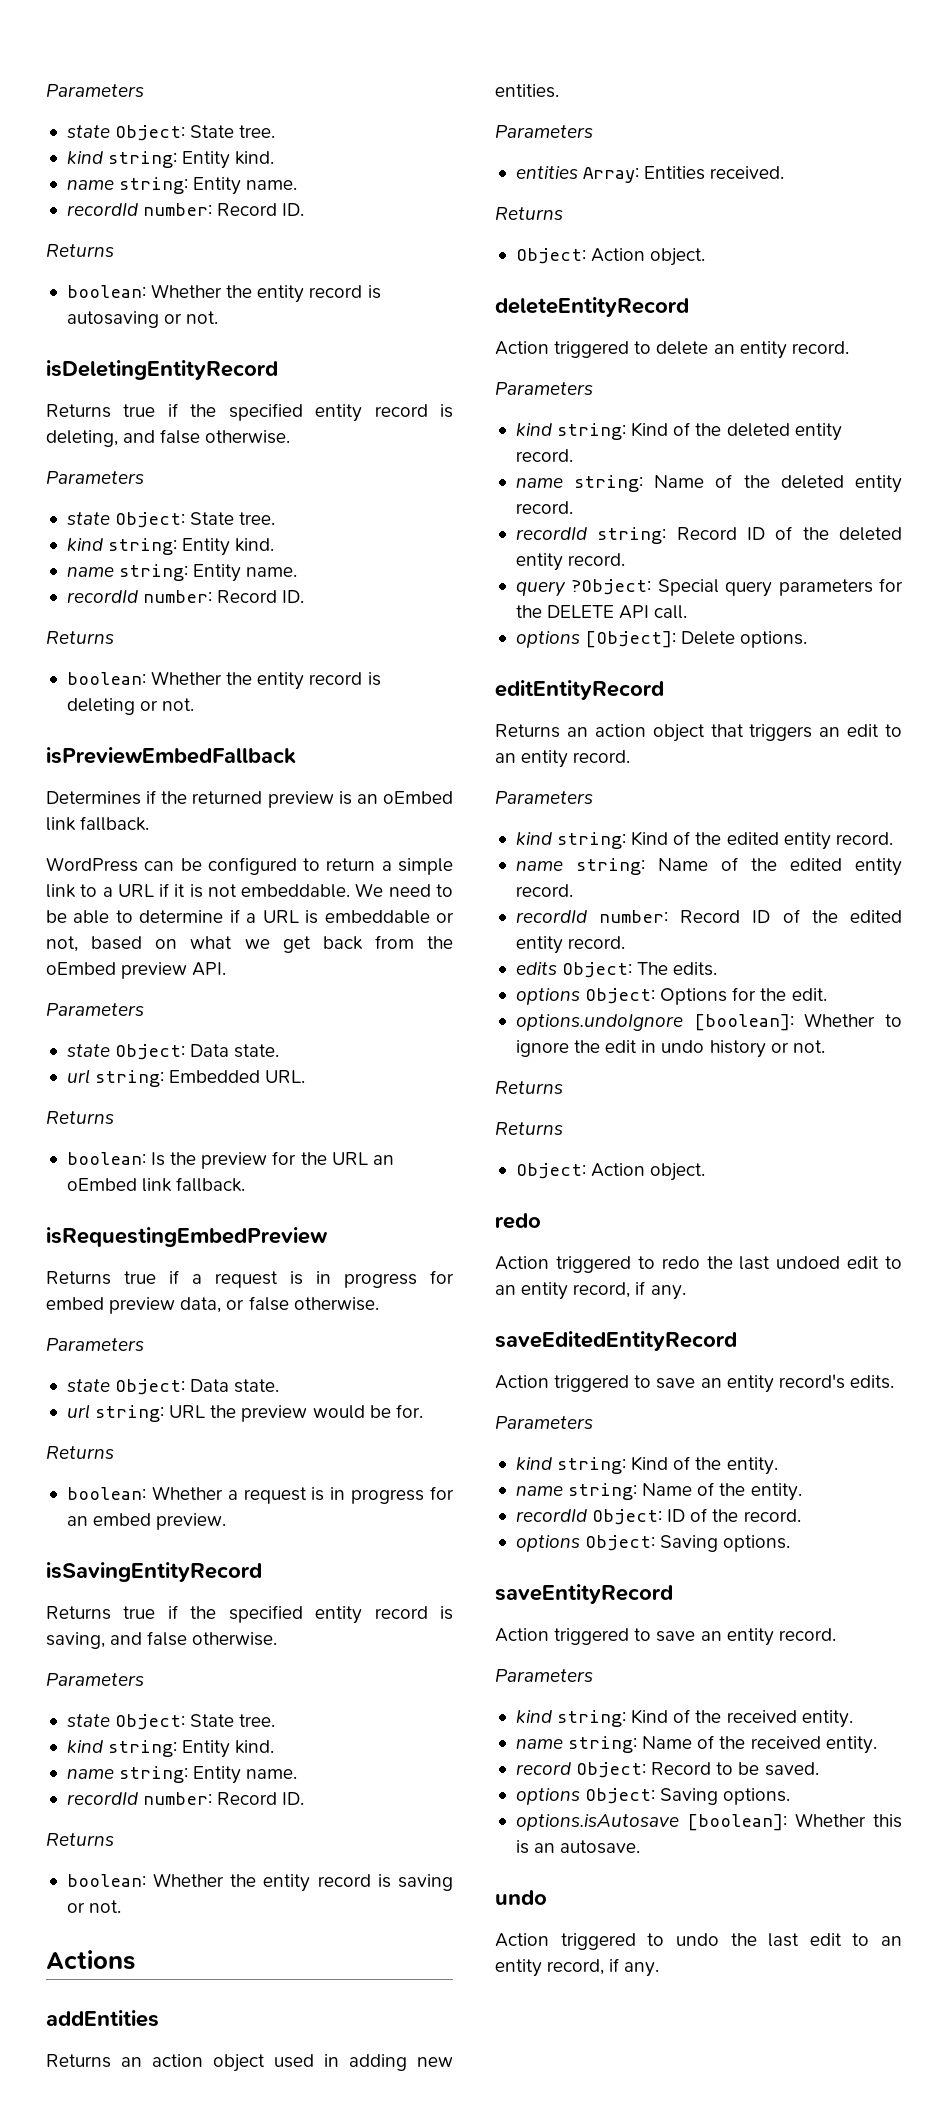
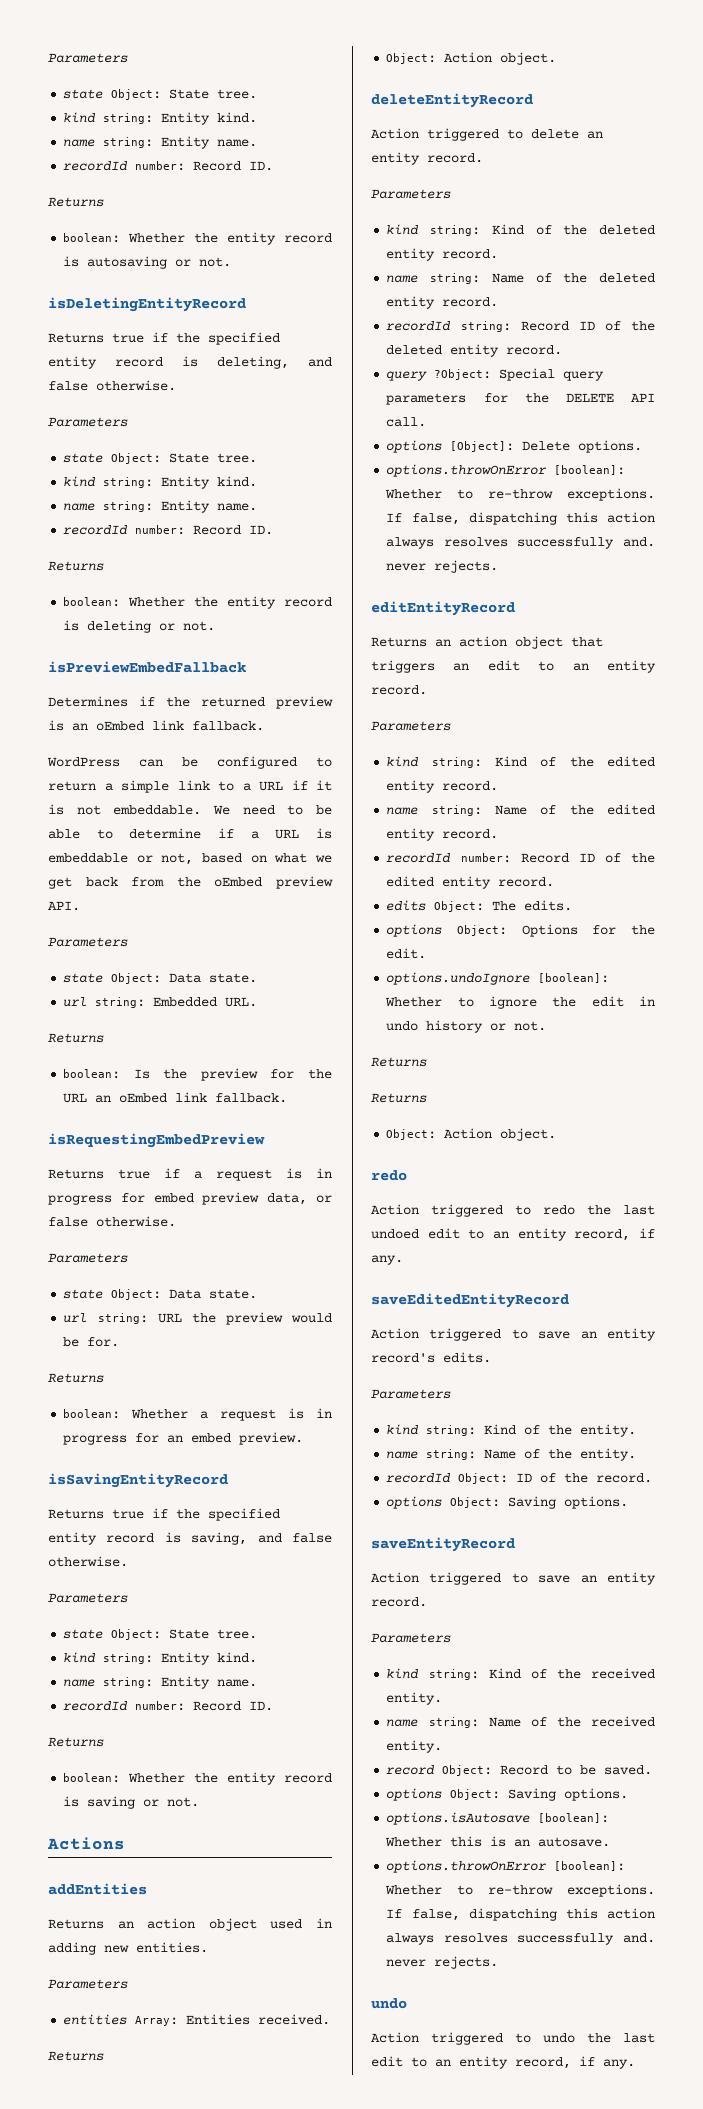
(808, 639) none -> [386,464,626,477] [385,488,655,501] [386,512,655,525] [386,537,655,549] [386,560,499,573] // options.throwOnError [boolean]: Whether to re-throw exceptions. If false, dispatching this action always resolves successfully and. never rejects.
(641, 1847) none -> [386,1860,626,1873] [385,1884,655,1897] [386,1908,655,1921] [386,1933,655,1945] [386,1956,499,1969] // options.throwOnError [boolean]: Whether to re-throw exceptions. If false, dispatching this action always resolves successfully and. never rejects.

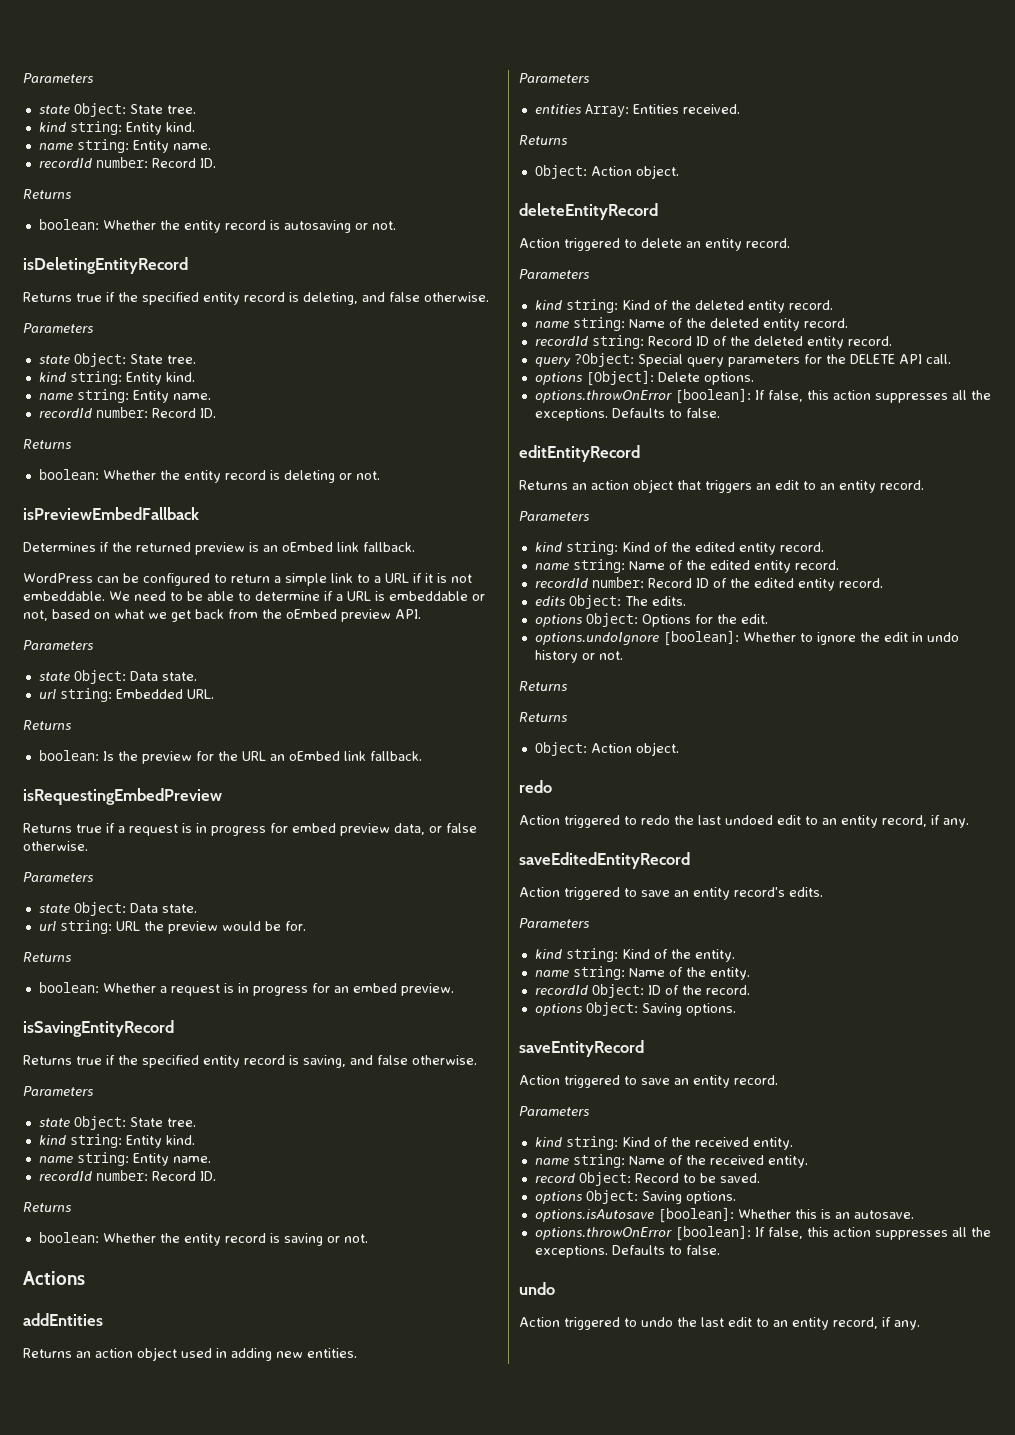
[385,488,655,501] [386,512,655,525] [386,537,655,549] [386,560,499,573] Whether to re-throw exceptions. If false, dispatching this action always resolves successfully and. never rejects. -> [754,390,991,403] [534,408,720,421] If false, this action suppresses all the exceptions. Defaults to false.
[385,1884,655,1897] [386,1908,655,1921] [386,1933,655,1945] [386,1956,499,1969] Whether to re-throw exceptions. If false, dispatching this action always resolves successfully and. never rejects. -> [754,1227,991,1240] [534,1245,720,1258] If false, this action suppresses all the exceptions. Defaults to false.

